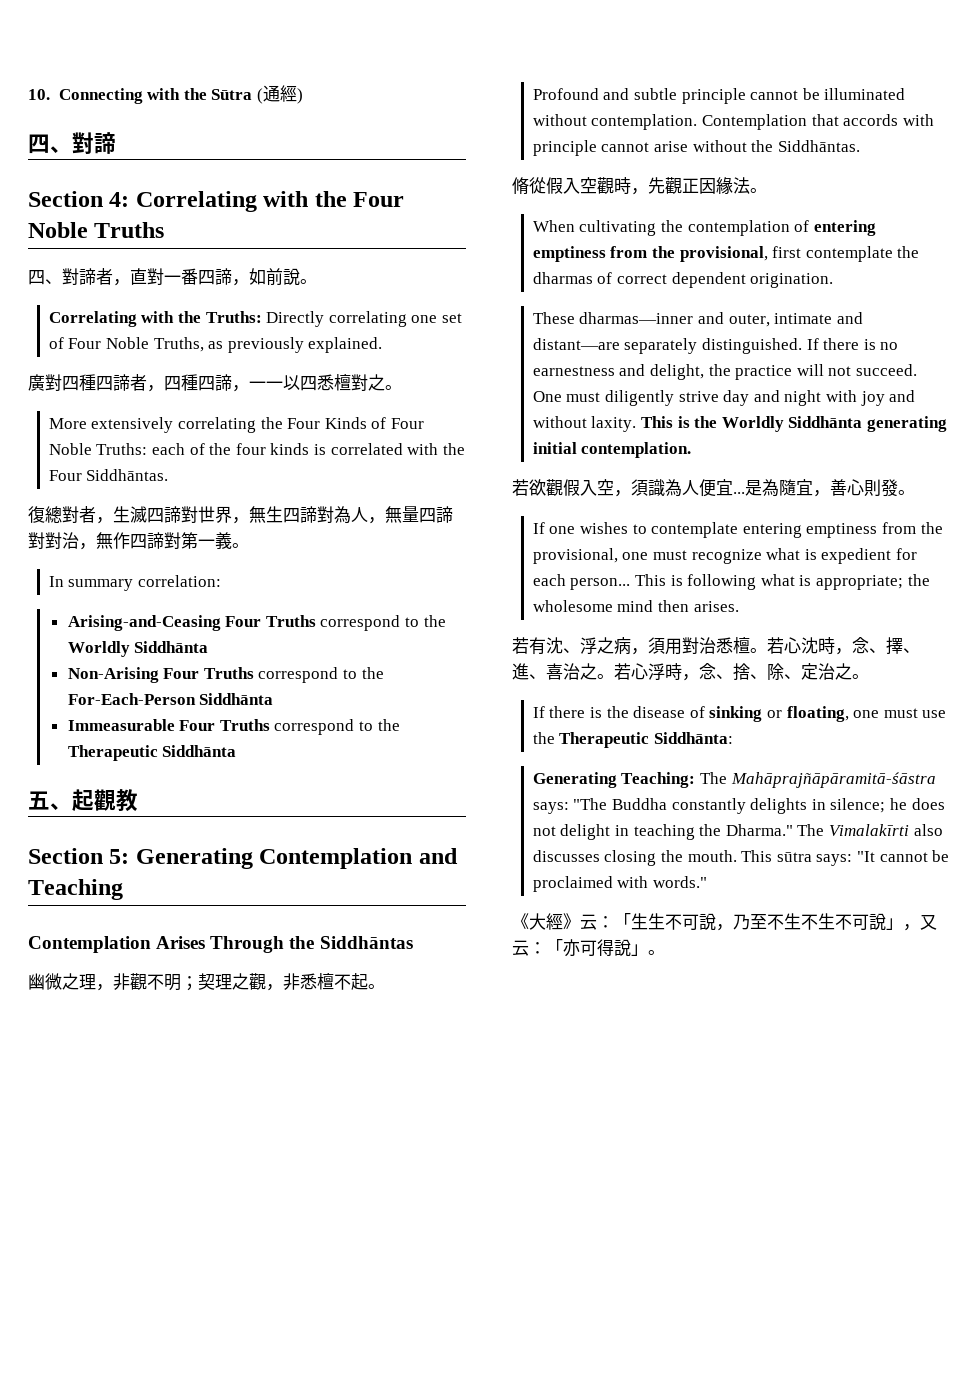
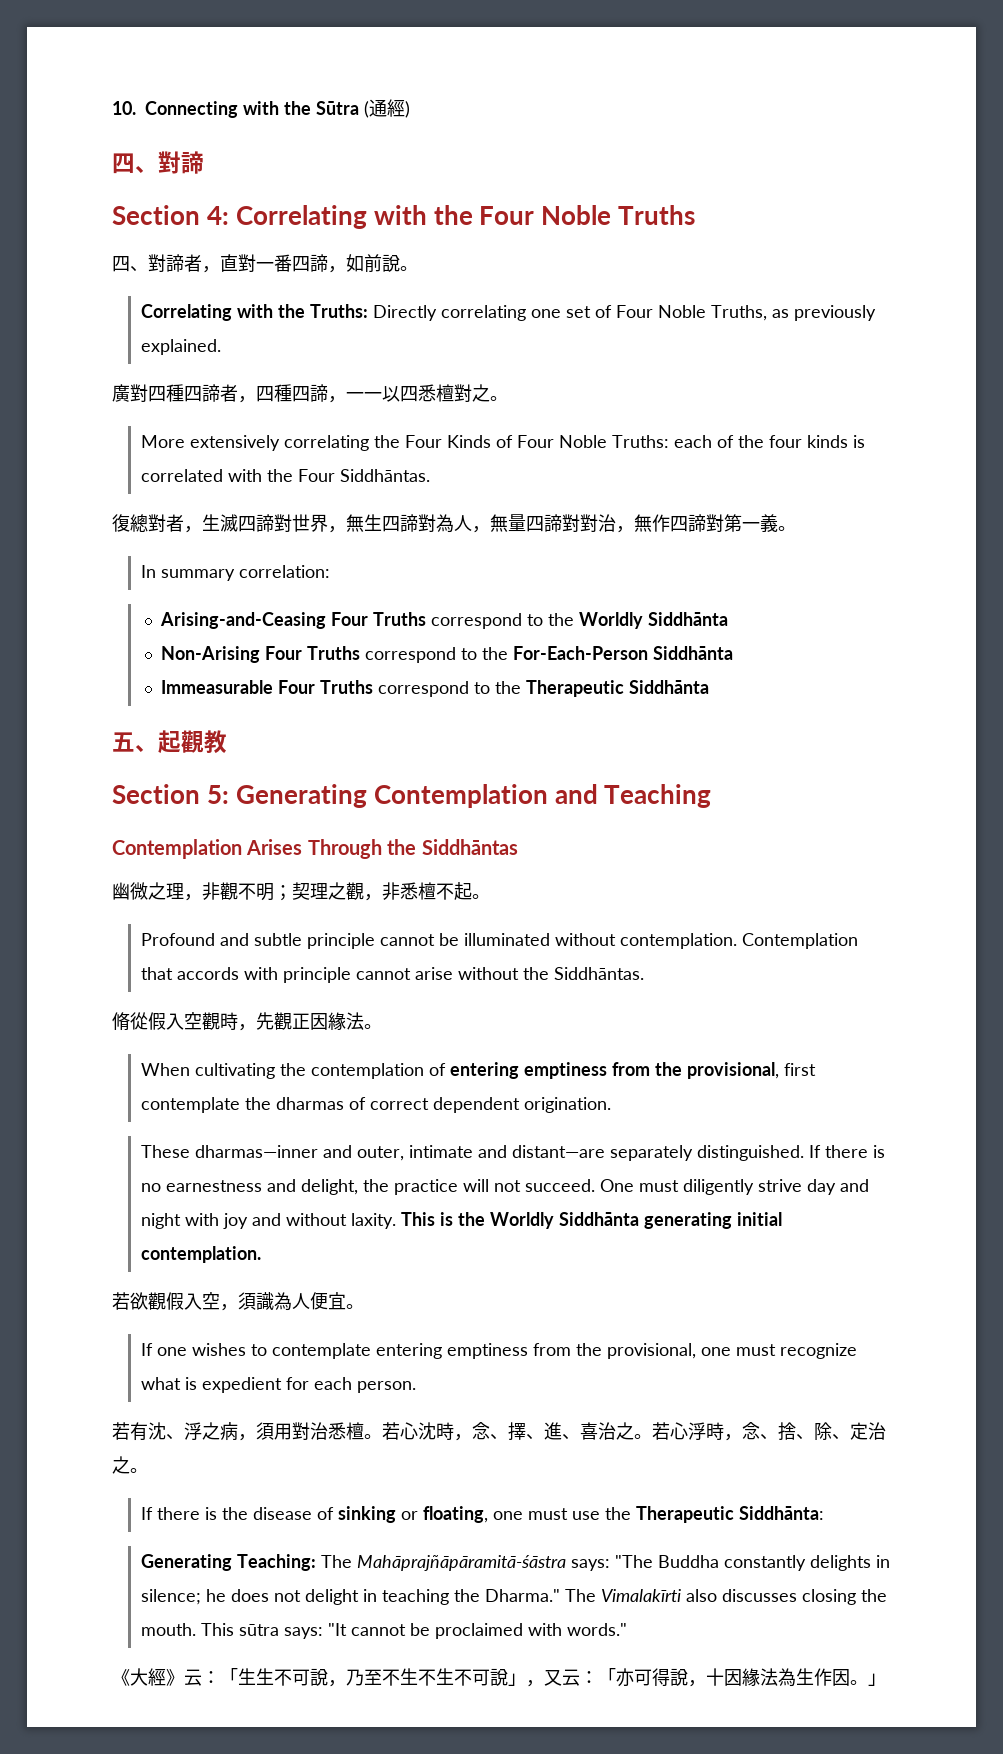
[733,479,898,497] ...是為隨宜，善心則發 -> (346, 1301) none
[570,574,930,590] [532,600,739,612] person... This is following what is appropriate; the wholesome mind then arises. -> [357,1381,417,1393] person.
[631,944,665,956] 」。 -> [688,1668,886,1687] ，十因緣法為生作因。」

